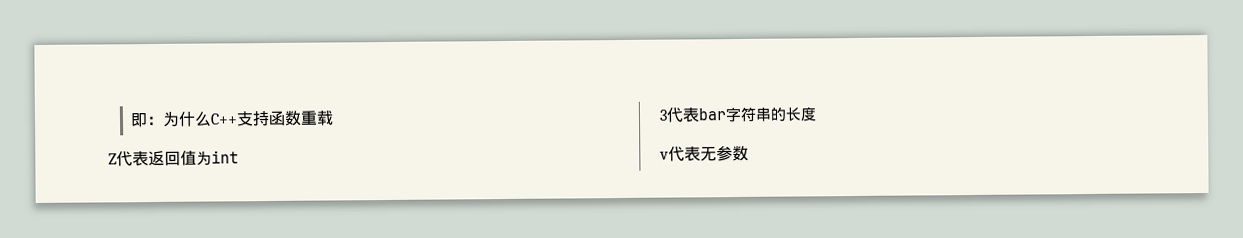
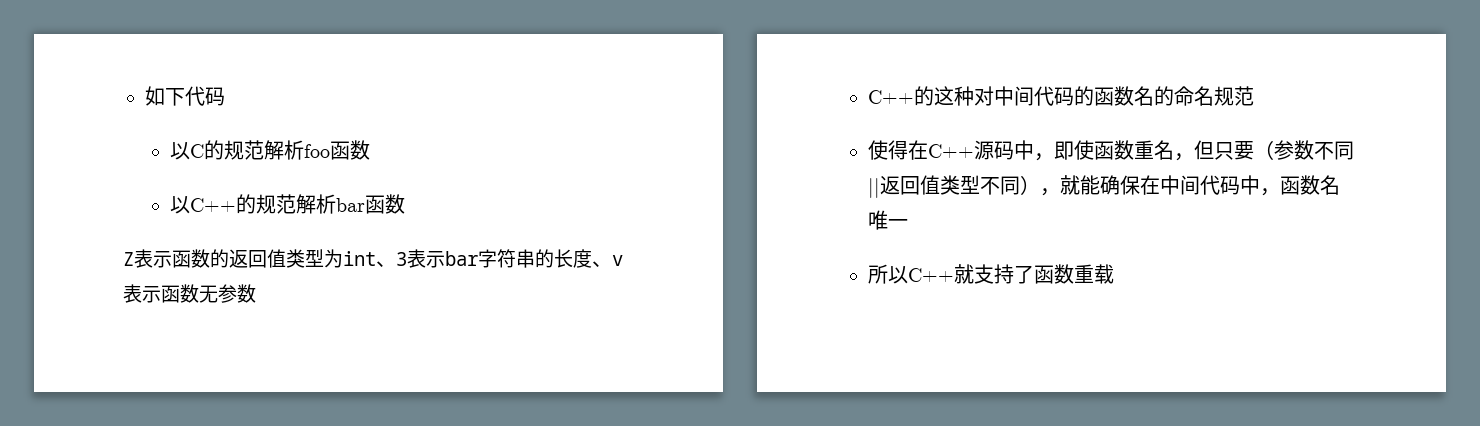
[130,110,335,128] [108,150,197,167] 即：为什么C++支持函数重载 // Z代表返回值 -> [145,86,225,106] [169,140,370,160] [169,194,405,214] [123,249,324,268] 如下代码 // 以C的规范解析foo函数 // 以C++的规范解析bar函数 // Z表示函数的返回值类型
[659,107,700,123] // 3代表 -> [376,249,445,268] 、3表示
[659,145,749,162] // v代表无参数 -> [592,255,623,267] [123,284,256,303] [868,86,1254,106] [868,140,1354,161] [868,175,1340,198] [868,210,908,230] [868,264,1114,284] 、v表示函数无参数 // C++的这种对中间代码的函数名的命名规范 // 使得在C++源码中，即使函数重名，但只要（参数不同||返回值类型不同），就能确保在中间代码中，函数名唯一 // 所以C++就支持了函数重载

